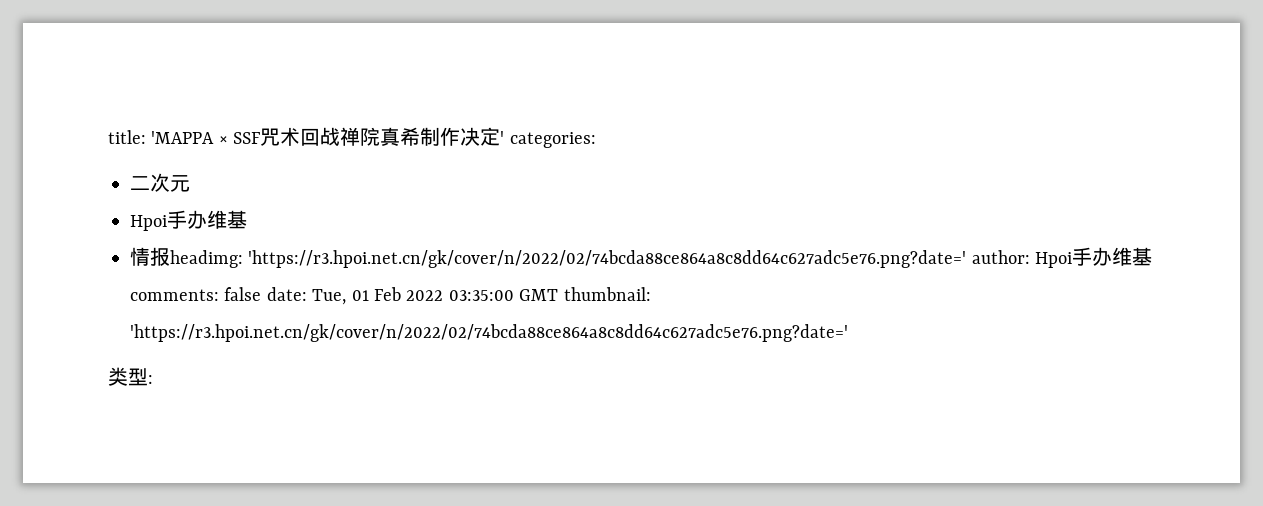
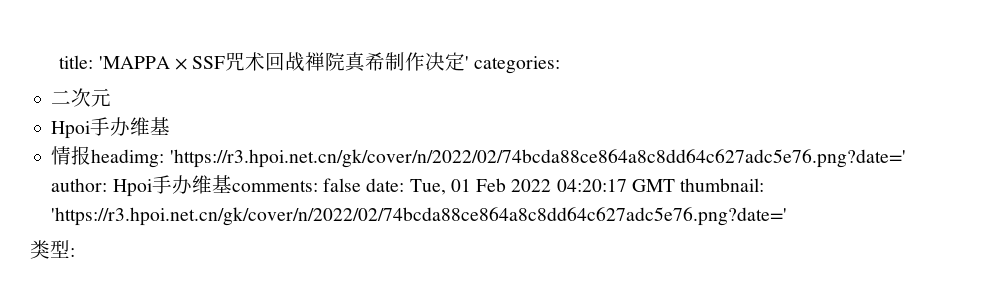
[448,290,514,301] 03:35:00 -> [556,179,627,192] 04:20:17

